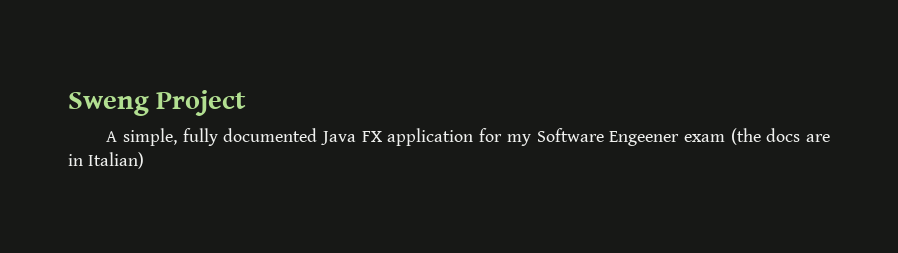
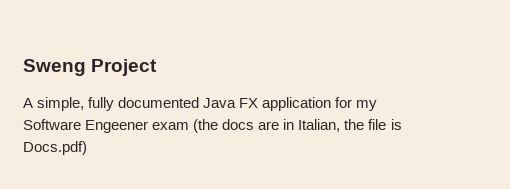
[87,152,144,169] Italian) -> [298,119,402,132] [23,141,87,155] Italian, the file is Docs.pdf)

